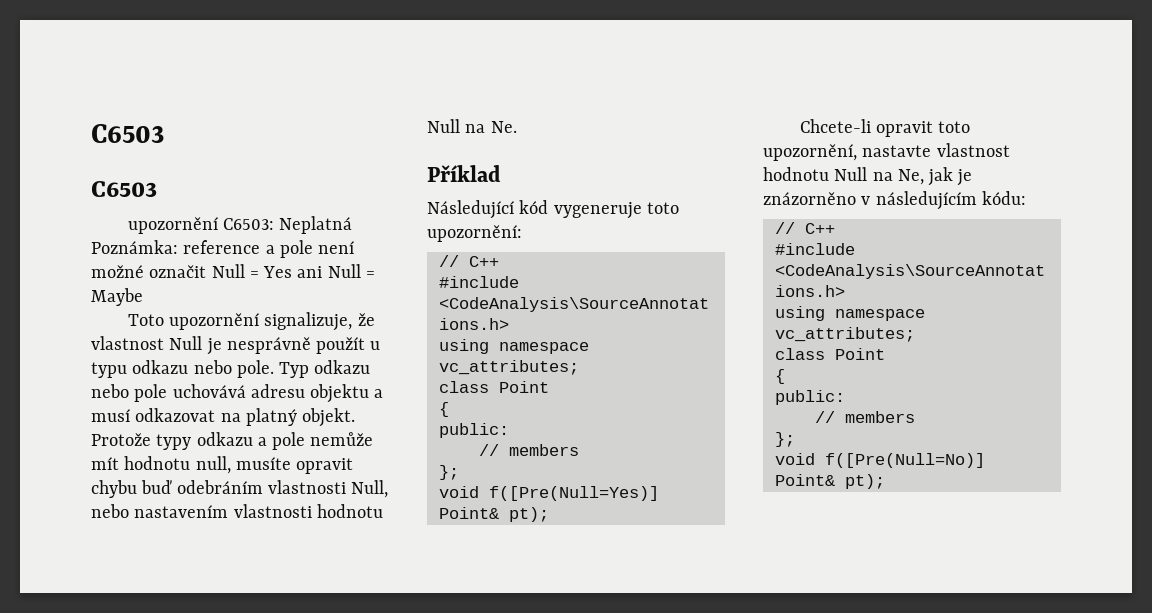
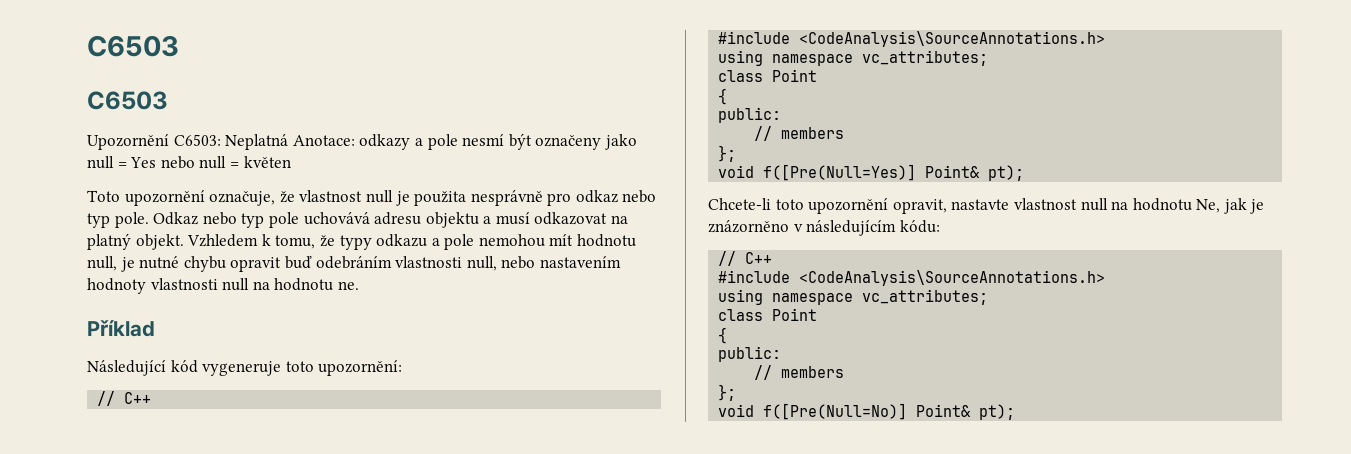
[127,217,218,234] upozornění -> [87,134,169,150] Upozornění
[91,240,355,258] [91,264,375,278] [91,288,143,306] Poznámka: reference a pole není možné označit Null = Yes ani Null = Maybe -> [292,133,637,150] [87,156,291,169] Anotace: odkazy a pole nesmí být označeny jako null = Yes nebo null = květen
[264,312,353,331] signalizuje, -> [209,191,276,206] označuje,
[169,336,381,355] [91,360,371,378] [91,384,129,398] Null je nesprávně použít u typu odkazu nebo pole. Typ odkazu nebo -> [365,190,657,206] [87,212,265,228] null je použita nesprávně pro odkaz nebo typ pole. Odkaz nebo typ
[91,433,151,446] Protože -> [187,234,335,249] Vzhledem k tomu, že
[310,432,374,446] nemůže -> [478,234,545,247] nemohou
[235,457,354,474] [91,480,137,498] musíte opravit chybu -> [120,256,282,272] je nutné chybu opravit
[351,480,389,498] Null, -> [466,256,497,271] null,
[233,504,383,518] [427,119,517,133] vlastnosti hodnotu Null na Ne. -> [87,278,359,294] hodnoty vlastnosti null na hodnotu ne.
[876,121,971,137] [763,143,1010,161] [763,167,893,181] opravit toto upozornění, nastavte vlastnost hodnotu Null na -> [775,198,1192,214] toto upozornění opravit, nastavte vlastnost null na hodnotu

